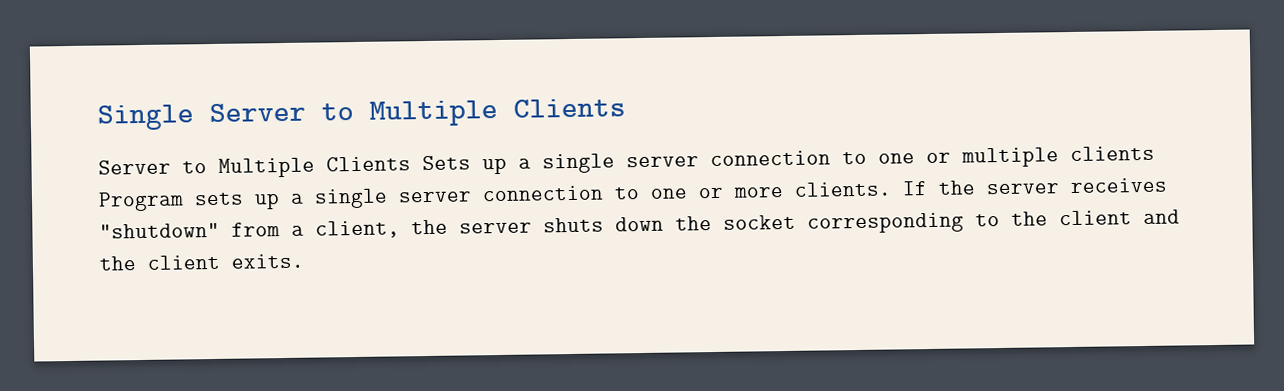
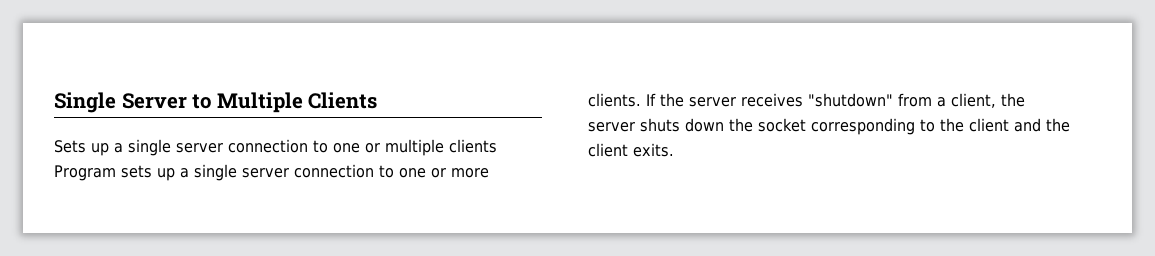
[98,156,411,178] Server to Multiple Clients -> (378, 100) none

